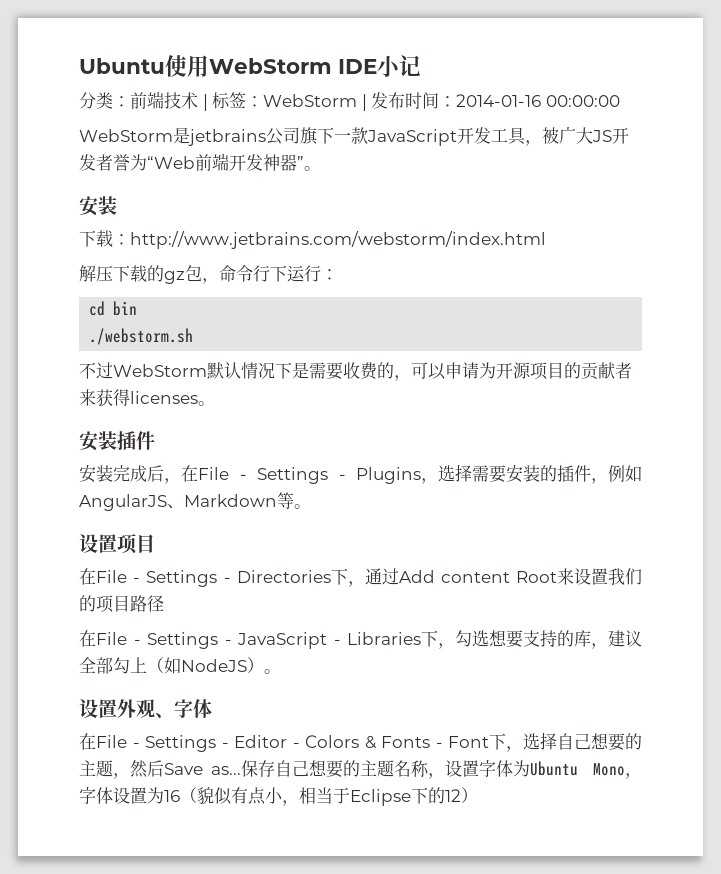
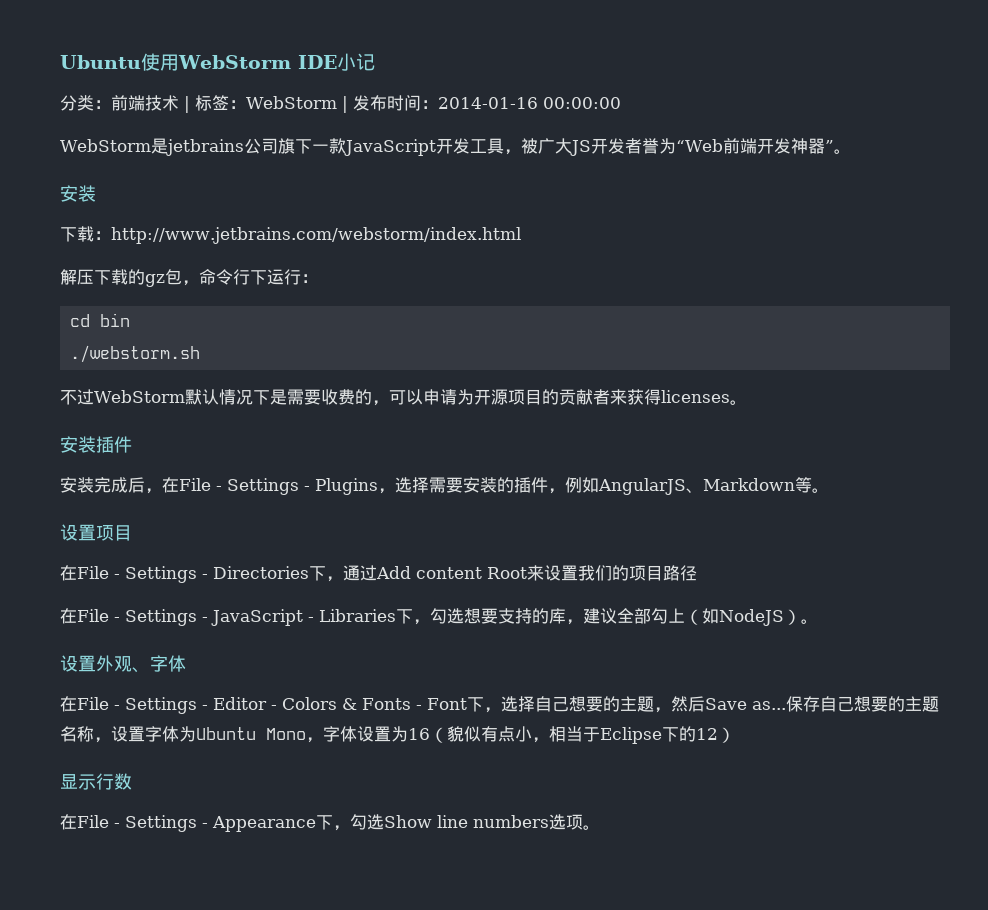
(478, 795) none -> [60,773,132,790] [60,814,600,832] // 显示行数 // 在File - Settings - Appearance下，勾选Show line numbers选项。

